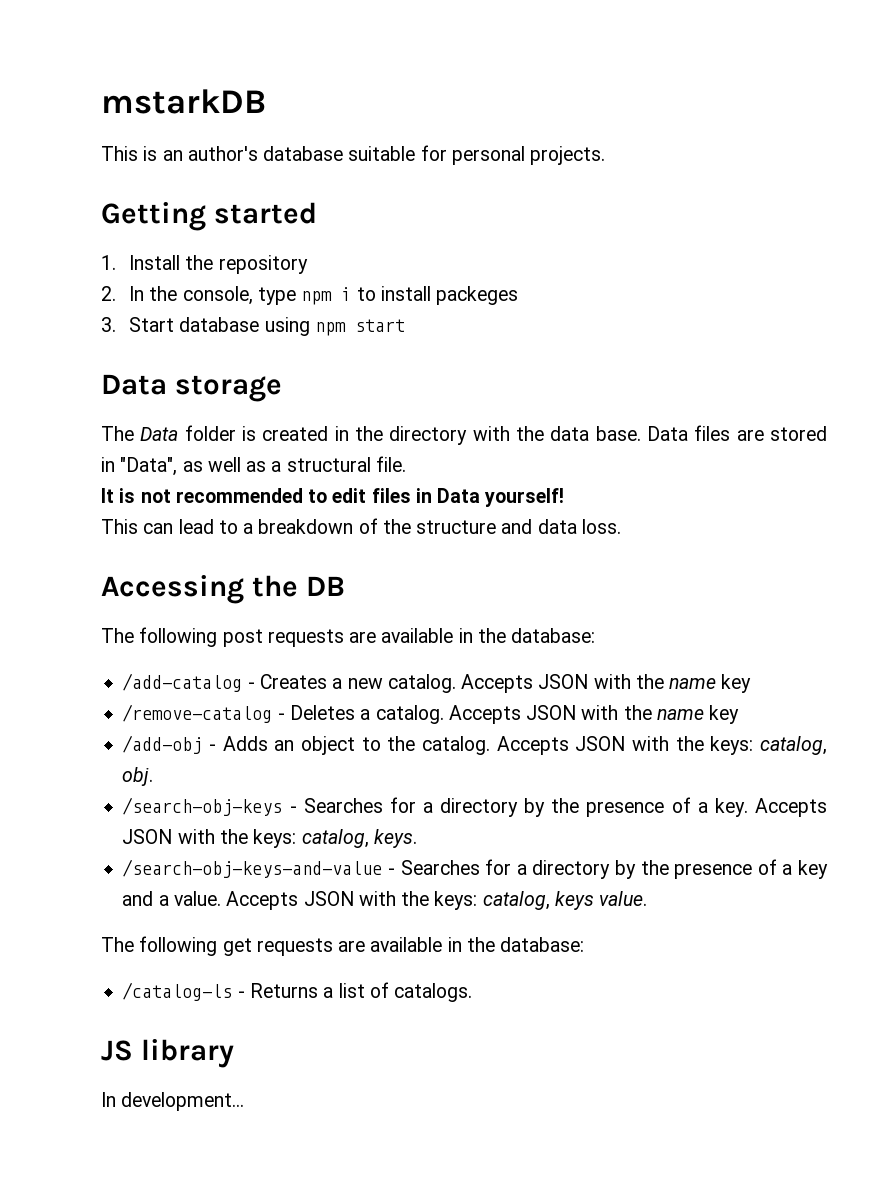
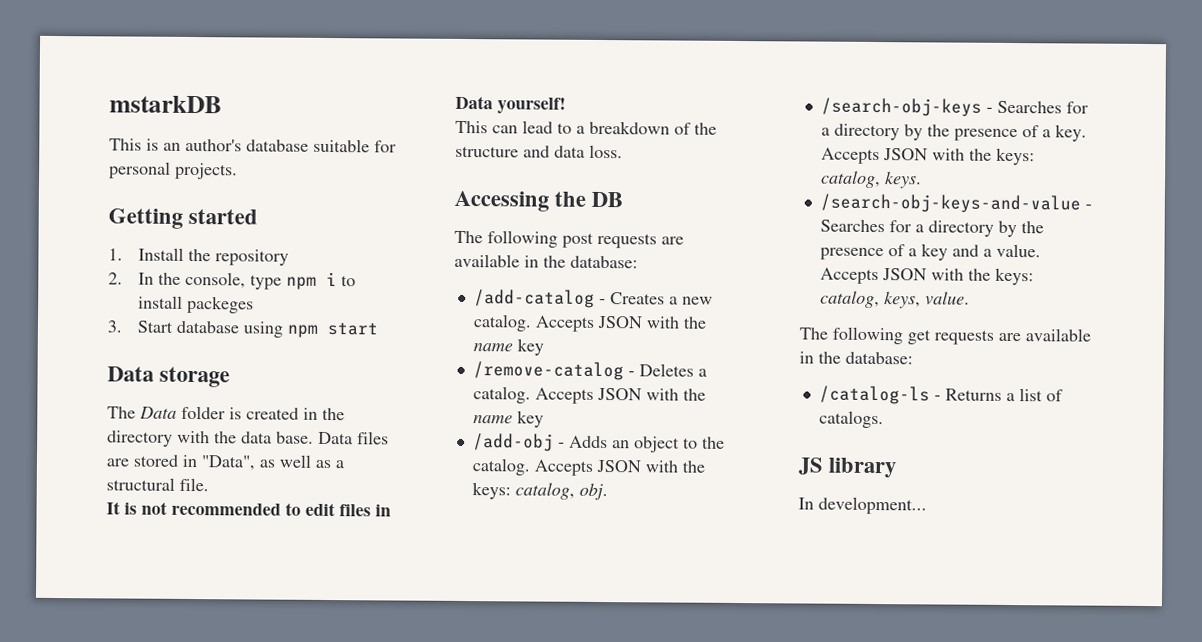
[554,891,594,910] keys -> [883,291,921,309] keys,

